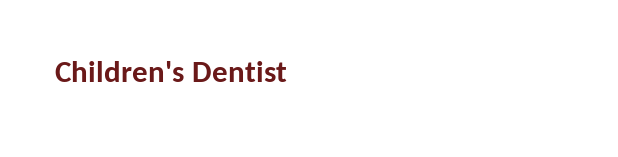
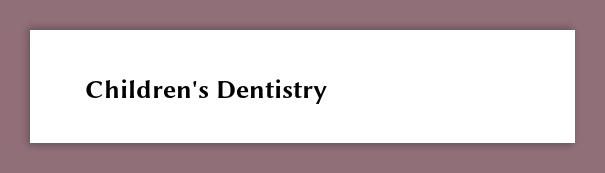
[192,61,288,82] Dentist -> [216,79,328,104] Dentistry

